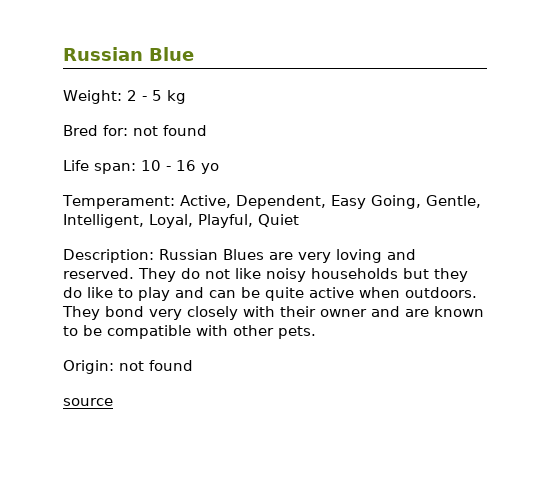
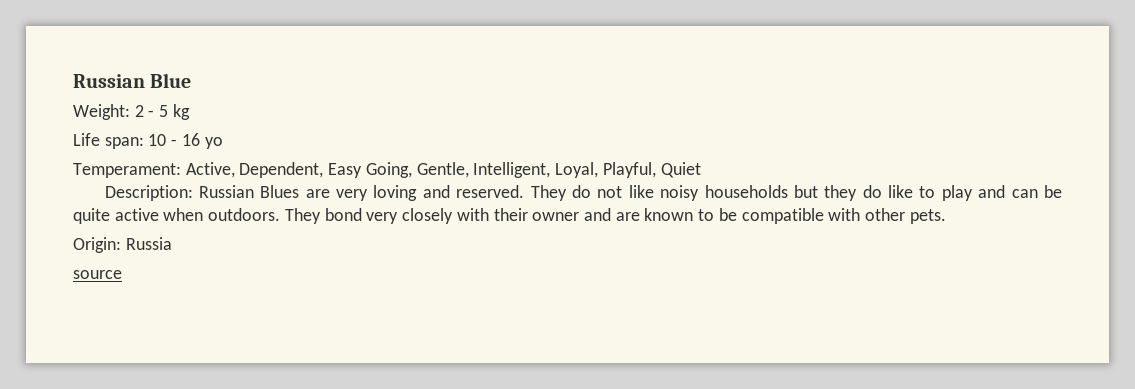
[63,125,207,136] // Bred for: not found -> (190, 112) none
[119,360,193,371] not found -> [125,237,172,250] Russia

